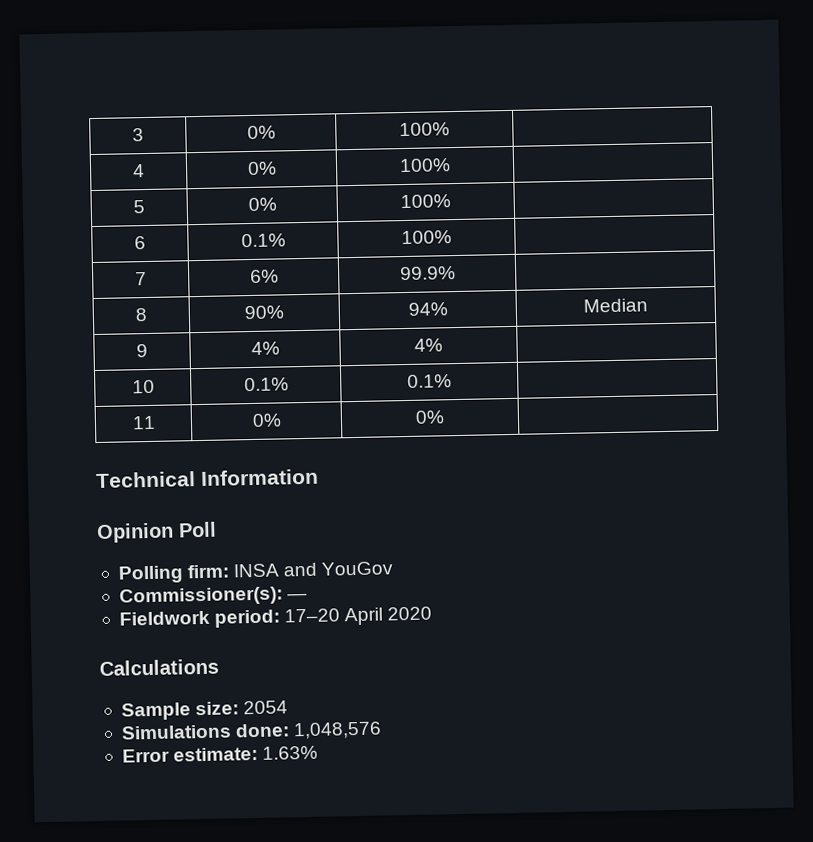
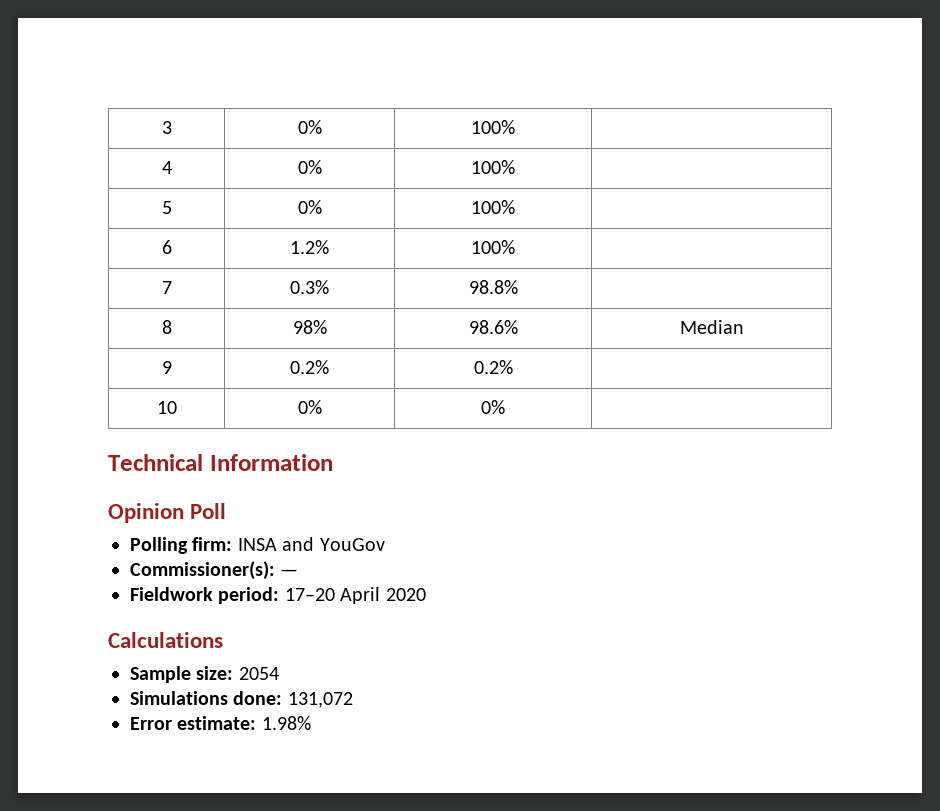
[240,233,286,248] 0.1% -> [290,240,329,254] 1.2%
[249,269,279,284] [399,266,456,281] 6% | 99.9% -> [290,280,329,294] [468,280,518,294] 0.3% | 98.8%
[244,305,284,320] [407,302,448,316] 90% | 94% -> [292,320,327,334] [468,320,518,334] 98% | 98.6%
[250,341,280,356] [414,338,443,352] 4% | 4% -> [290,360,329,374] [473,360,513,374] 0.2% | 0.2%
[243,377,289,392] [407,374,452,388] [131,415,156,430] | 0.1% | 0.1% | // 11 -> (177, 407) none
[293,721,383,740] 1,048,576 -> [287,692,353,708] 131,072
[262,745,319,760] 1.63% -> [261,716,311,730] 1.98%

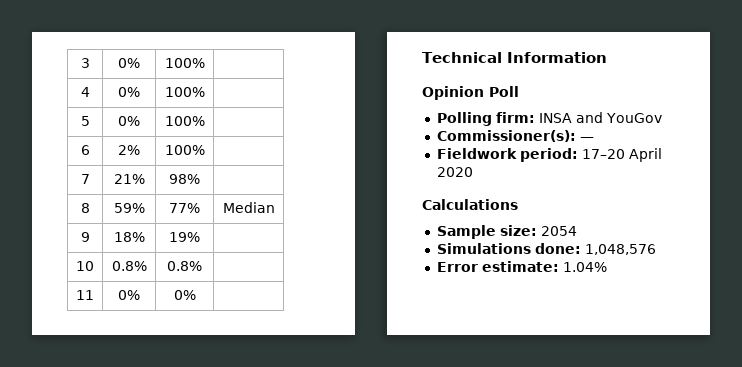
[290,240,329,254] 1.2% -> [118,145,140,155] 2%
[290,280,329,294] [468,280,518,294] 0.3% | 98.8% -> [113,174,145,184] [169,174,200,184] 21% | 98%
[292,320,327,334] [468,320,518,334] 98% | 98.6% -> [113,203,145,213] [169,203,200,213] 59% | 77%
[290,360,329,374] [473,360,513,374] 0.2% | 0.2% -> [113,232,145,242] [169,232,200,242] 18% | 19%
(177, 407) none -> [111,261,147,271] [167,261,202,271] [76,290,94,300] | 0.8% | 0.8% | // 11
[287,692,353,708] 131,072 -> [584,244,656,255] 1,048,576
[261,716,311,730] 1.98% -> [562,262,607,272] 1.04%

